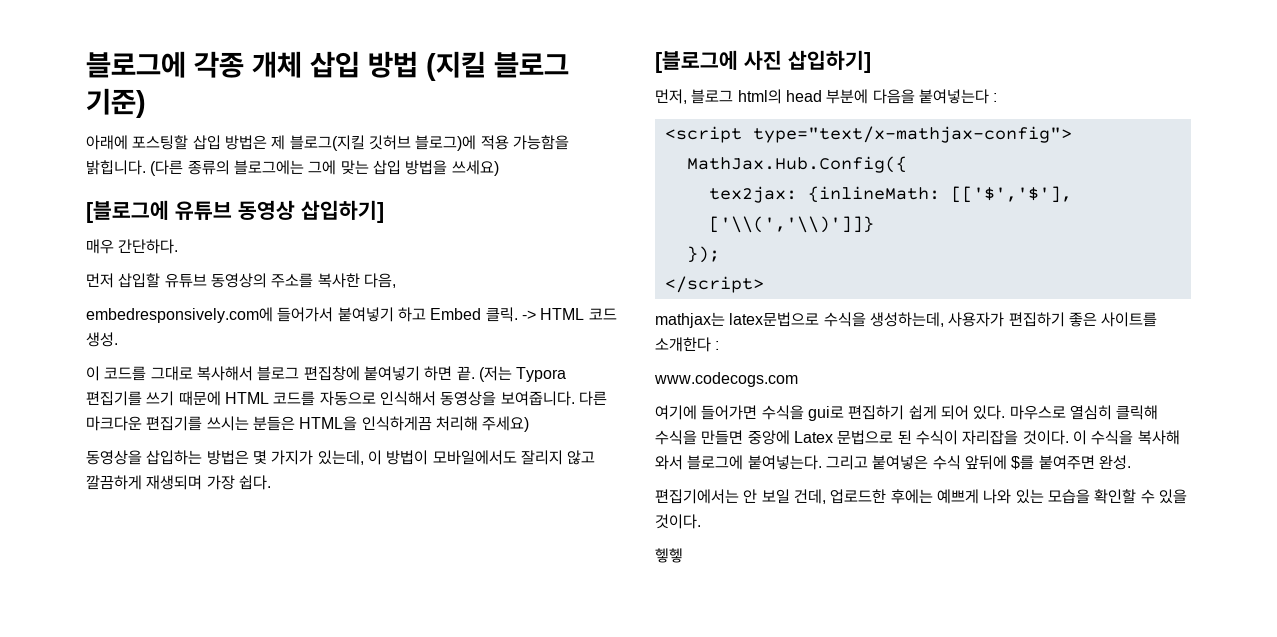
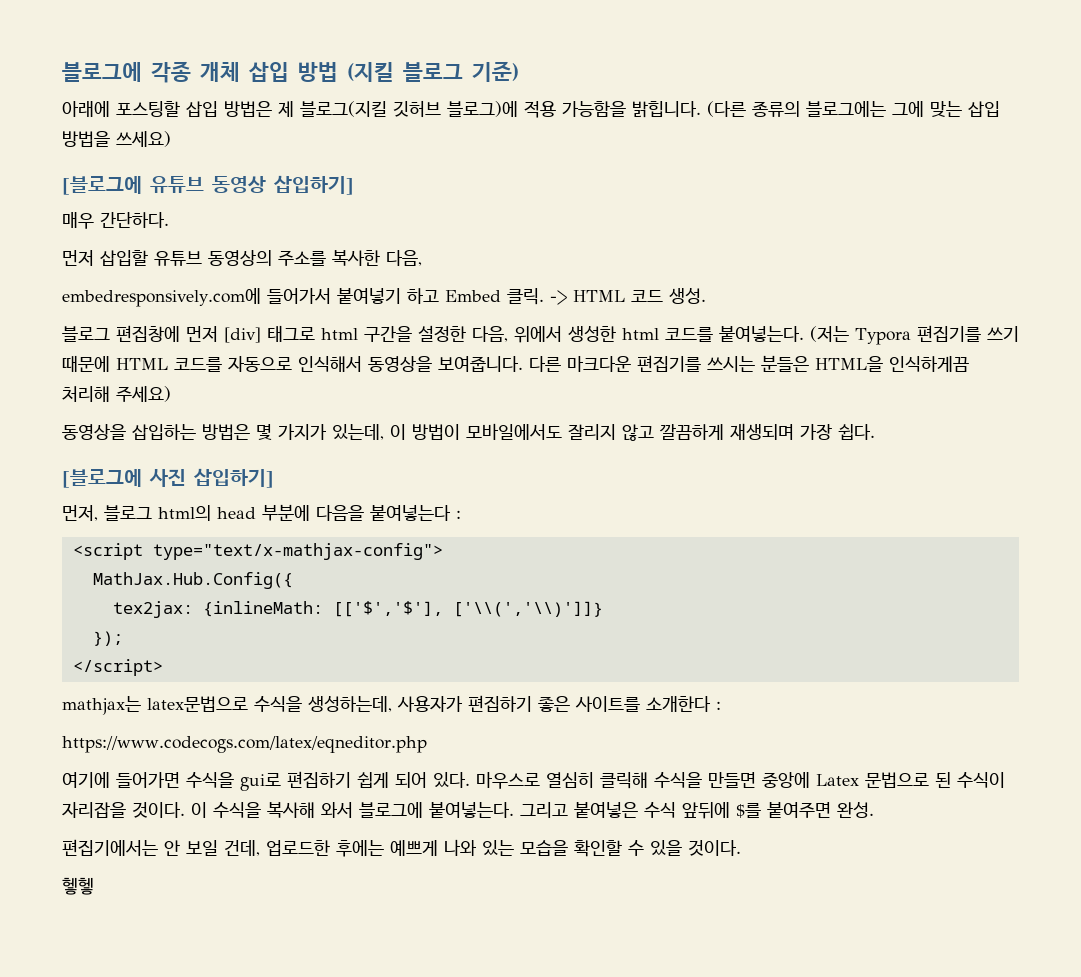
[86,366,475,381] 이 코드를 그대로 복사해서 블로그 편집창에 붙여넣기 하면 끝. -> [62,325,804,343] 블로그 편집창에 먼저 [div] 태그로 html 구간을 설정한 다음, 위에서 생성한 html 코드를 붙여넣는다.
[654,372,798,387] www.codecogs.com -> [62,736,427,753] https://www.codecogs.com/latex/eqneditor.php

